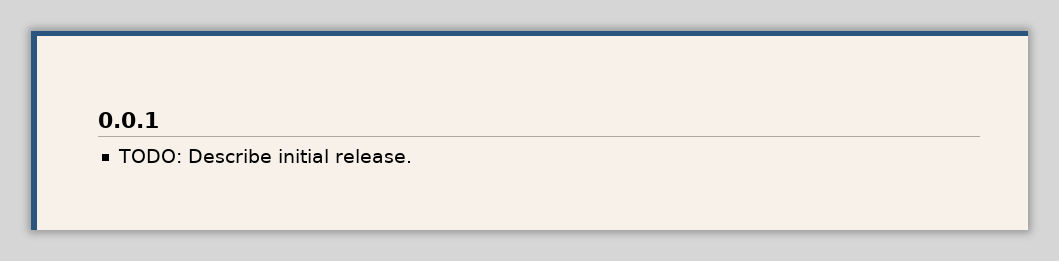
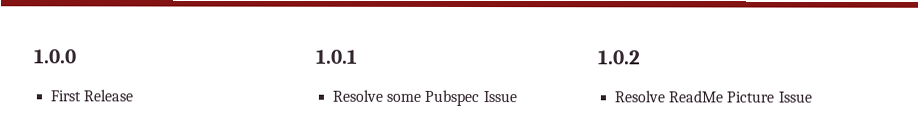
[98,112,159,128] [117,149,412,163] 0.0.1 // TODO: Describe initial release. -> [34,49,77,64] [50,89,134,102] [316,49,358,64] [332,89,517,107] [598,50,641,65] [614,90,812,103] 1.0.0 // First Release // 1.0.1 // Resolve some Pubspec Issue // 1.0.2 // Resolve ReadMe Picture Issue

